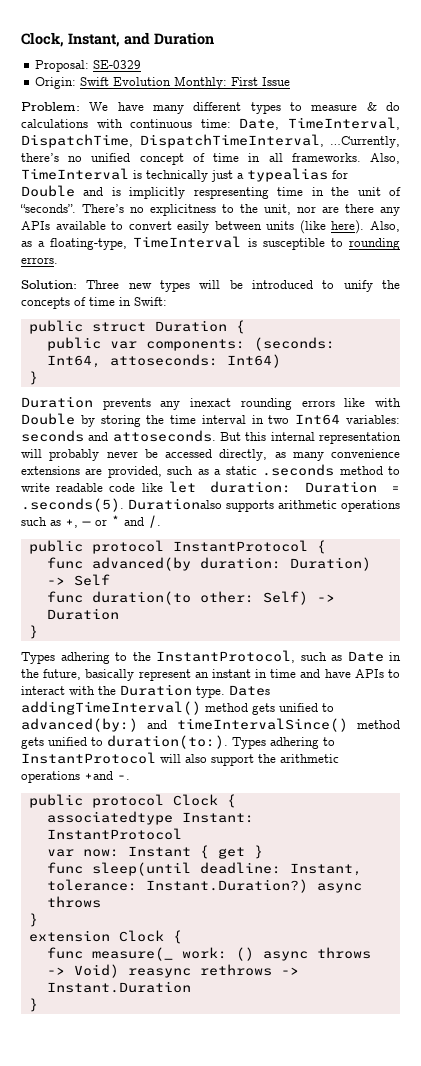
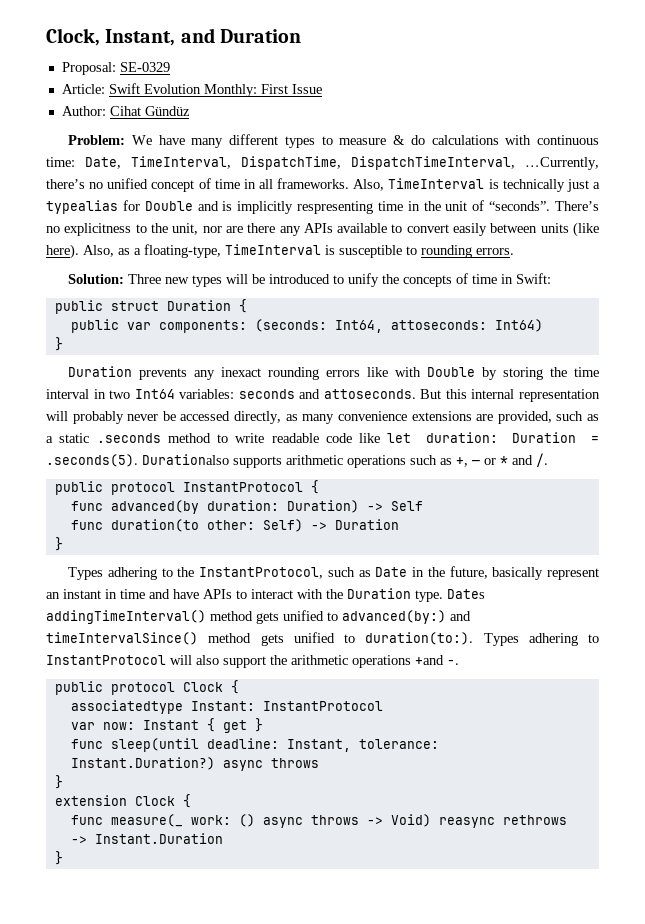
[35,77,77,89] Origin: -> [61,84,105,94] Article:
(291, 81) none -> [61,106,190,116] // Author: Cihat Gündüz

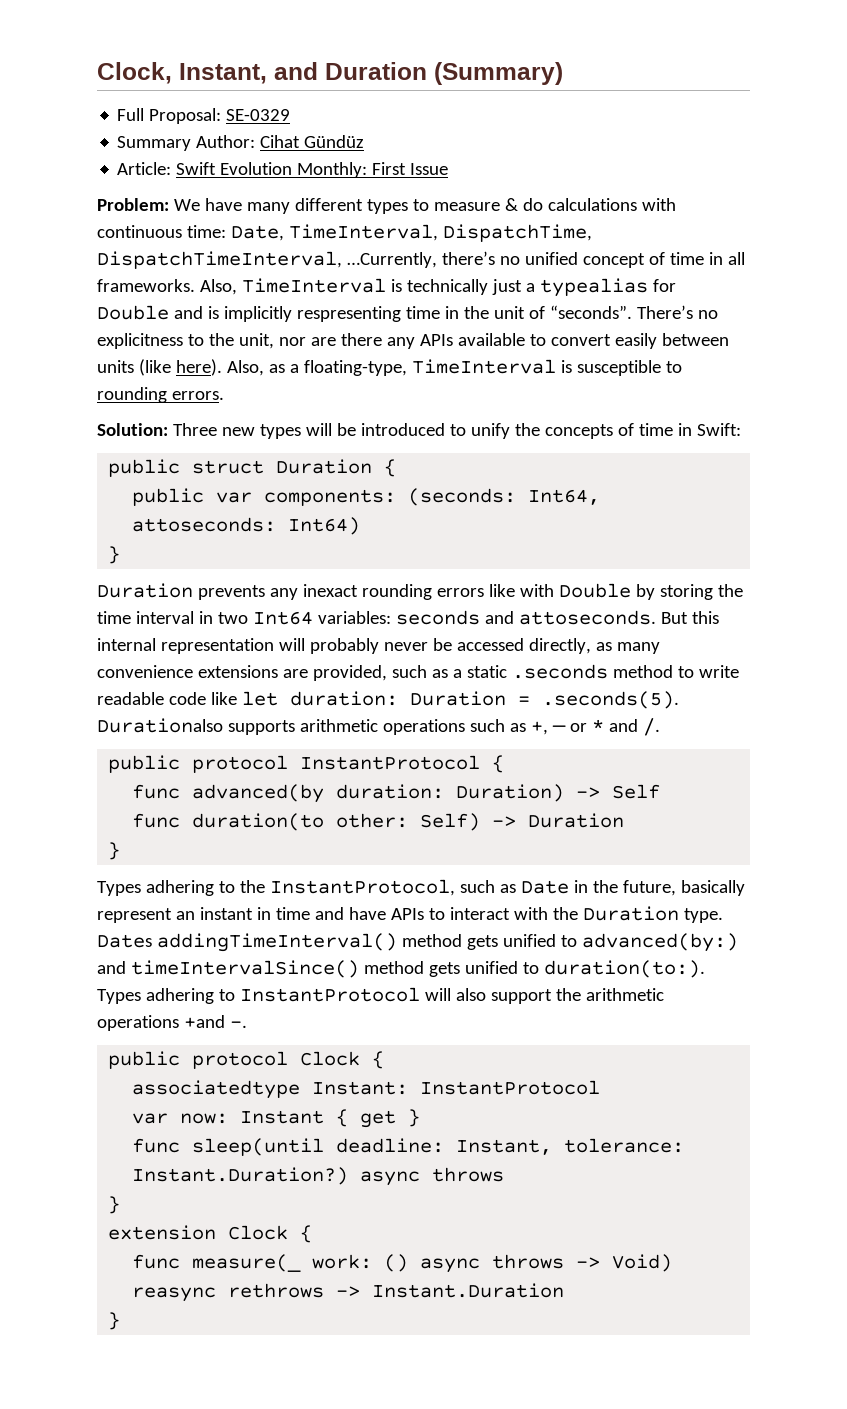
(301, 36) // -> [434,62,563,85] [117,108,145,121] (Summary) // Full
(170, 67) none -> [117,135,365,151] // Summary Author: Cihat Gündüz
[61,106,190,116] // Author: Cihat Gündüz -> (449, 169) none

